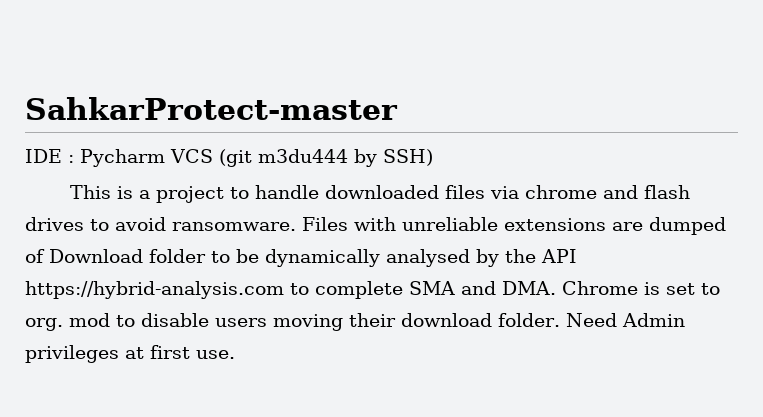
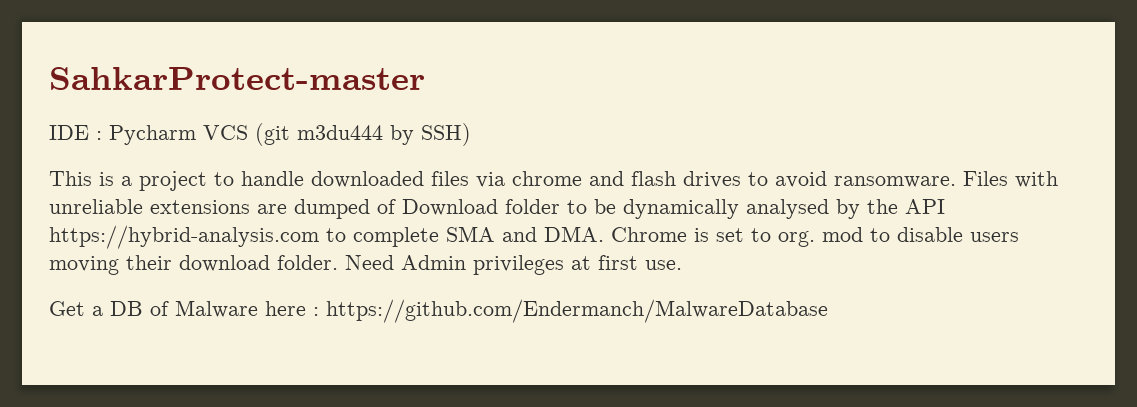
(235, 354) none -> [49,299,828,323] // Get a DB of Malware here : https://github.com/Endermanch/MalwareDatabase

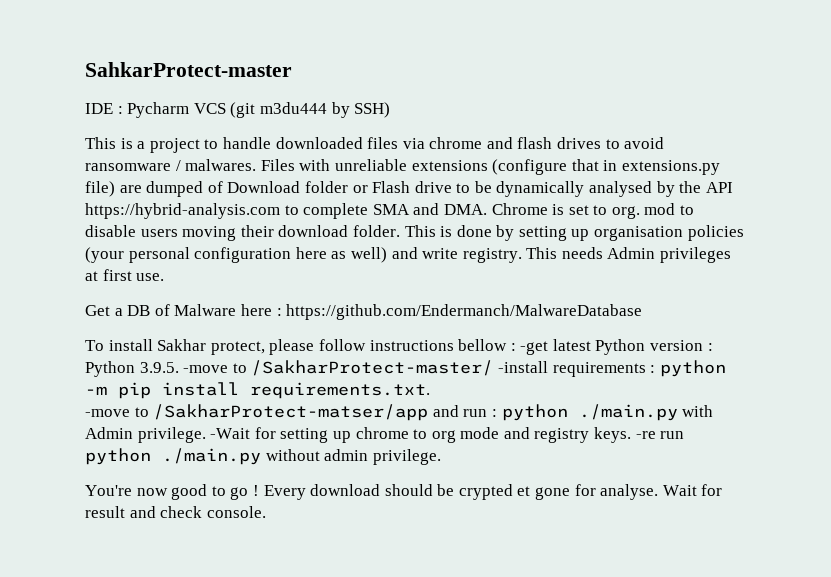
[834,176,956,188] ransomware. -> [85,159,257,171] ransomware / malwares.
(250, 207) none -> [492,159,720,175] [85,181,115,197] (configure that in extensions.py file)
(560, 206) none -> [352,181,452,193] or Flash drive
[345,255,394,270] Need -> [404,225,744,241] [85,247,603,263] This is done by setting up organisation policies (your personal configuration here as well) and write registry. This needs
(828, 311) none -> [85,339,713,355] [85,360,726,377] [85,382,430,399] [85,404,714,421] [85,427,685,443] [85,448,441,465] [85,484,723,500] [85,506,266,518] // To install Sakhar protect, please follow instructions bellow : -get latest Python version : Python 3.9.5. -move to /SakharProtect-master/ -install requirements : python -m pip install requirements.txt. // -move to /SakharProtect-matser/app and run : python ./main.py with Admin privilege. -Wait for setting up chrome to org mode and registry keys. -re run python ./main.py without admin privilege. // You're now good to go ! Every download should be crypted et gone for analyse. Wait for result and check console.

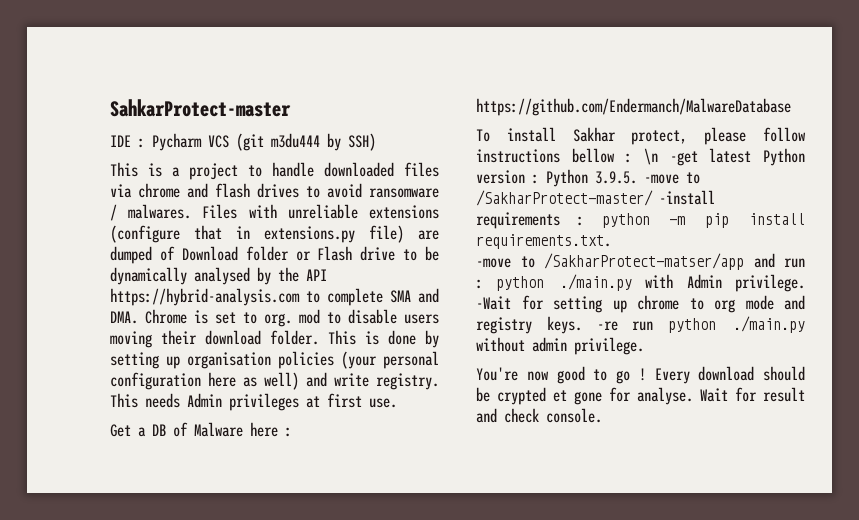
(516, 347) none -> [644,148,658,165] \n

